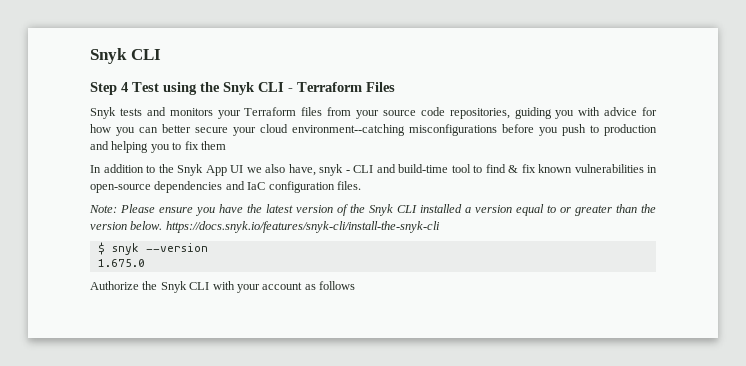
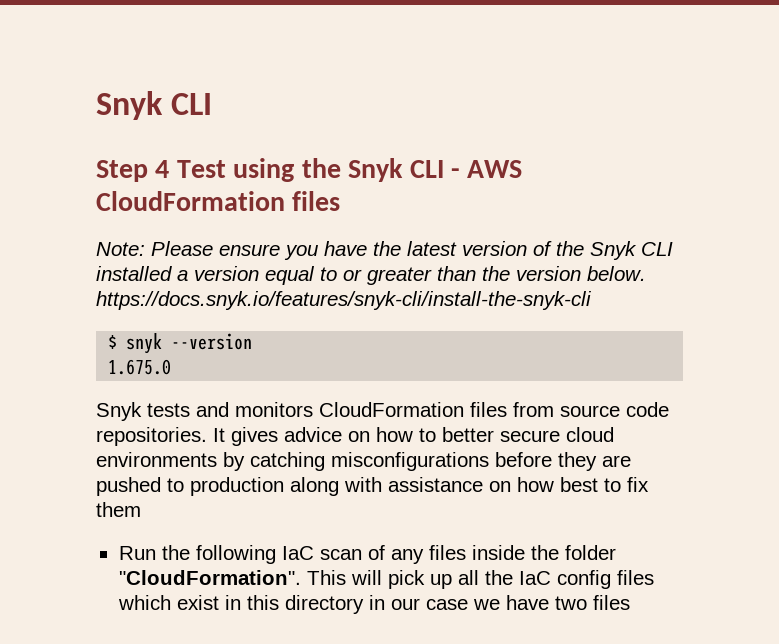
[297,82,395,92] [90,107,657,119] [90,124,657,136] [90,141,226,153] [90,164,657,176] [90,181,361,193] Terraform Files // Snyk tests and monitors your Terraform files from your source code repositories, guiding you with advice for how you can better secure your cloud environment--catching misconfigurations before you push to production and helping you to fix them // In addition to the Snyk App UI we also have, snyk - CLI and build-time tool to find & fix known vulnerabilities in open-source dependencies and IaC configuration files. -> [467,160,523,178] [96,191,341,211] AWS CloudFormation files
[90,281,355,293] Authorize the Snyk CLI with your account as follows -> [96,402,669,421] [96,427,614,446] [96,452,631,471] [96,477,649,496] [96,502,141,517] [118,545,616,564] [118,570,654,589] [117,595,630,614] Snyk tests and monitors CloudFormation files from source code repositories. It gives advice on how to better secure cloud environments by catching misconfigurations before they are pushed to production along with assistance on how best to fix them // Run the following IaC scan of any files inside the folder "CloudFormation". This will pick up all the IaC config files which exist in this directory in our case we have two files

